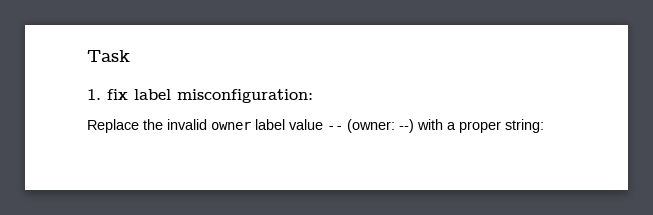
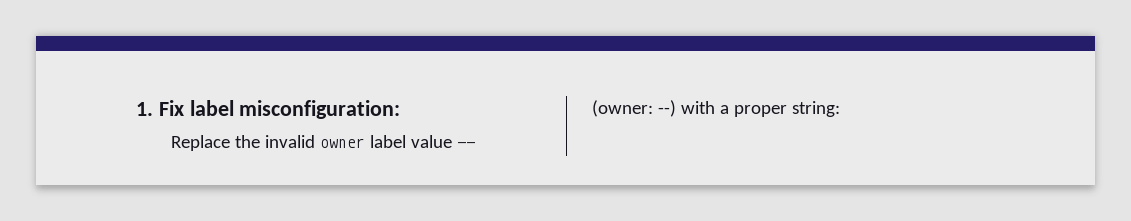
[87,50,130,62] [87,89,128,100] Task // 1. fix -> [136,100,184,116] 1. Fix

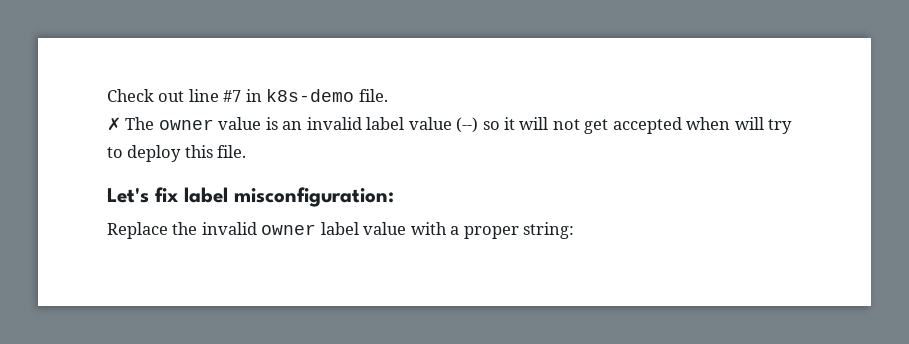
[136,100,184,116] 1. Fix -> [107,89,388,102] [107,117,793,134] [107,145,247,162] [107,187,178,203] Check out line #7 in k8s-demo file. // ✗ The owner value is an invalid label value (--) so it will not get accepted when will try to deploy this file. // Let's fix
[456,142,475,148] [592,100,676,117] -- (owner: --) -> (407, 228) none

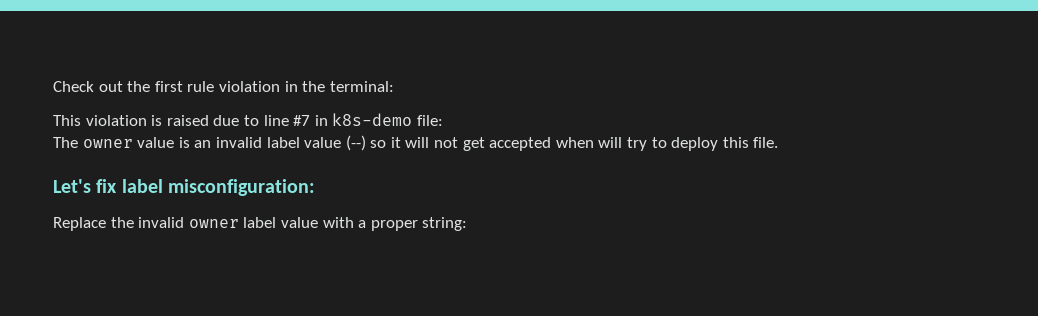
(185, 96) none -> [127,81,394,92] [53,115,259,126] the first rule violation in the terminal: // This violation is raised due to
[358,89,388,102] [107,117,121,131] file. // ✗ -> [416,115,443,126] file: //

